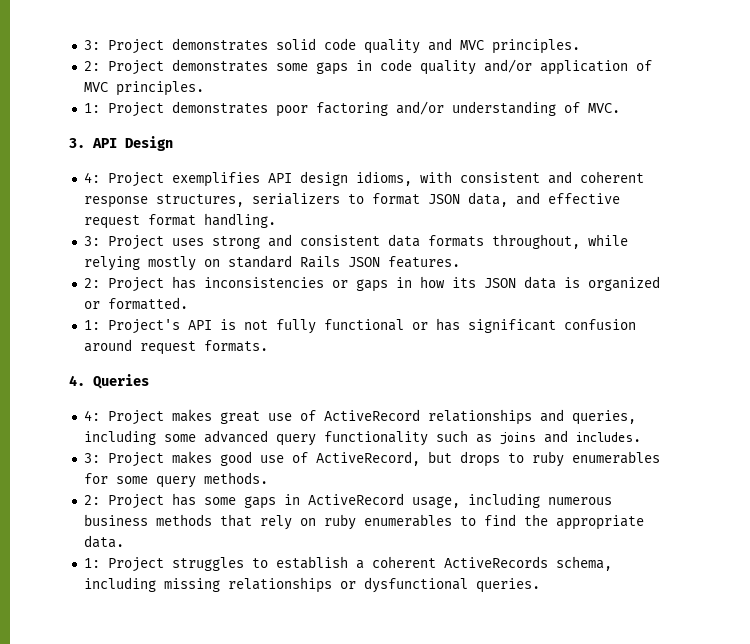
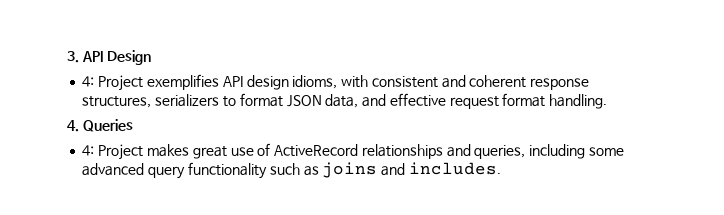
[83,38,580,54] [83,59,652,75] [83,81,204,96] [83,101,620,117] 3: Project demonstrates solid code quality and MVC principles. // 2: Project demonstrates some gaps in code quality and/or application of MVC principles. // 1: Project demonstrates poor factoring and/or understanding of MVC. // -> (67, 57) none
[83,234,628,250] [83,255,460,271] [83,276,660,292] [83,297,188,310] [83,318,636,334] [83,339,268,355] // 3: Project uses strong and consistent data formats throughout, while relying mostly on standard Rails JSON features. // 2: Project has inconsistencies or gaps in how its JSON data is organized or formatted. // 1: Project's API is not fully functional or has significant confusion around request formats. -> (608, 101) none
[83,451,660,467] [83,472,268,488] [83,493,612,509] [83,514,644,530] [83,535,124,548] [83,556,612,572] [83,577,540,593] // 3: Project makes good use of ActiveRecord, but drops to ruby enumerables for some query methods. // 2: Project has some gaps in ActiveRecord usage, including numerous business methods that rely on ruby enumerables to find the appropriate data. // 1: Project struggles to establish a coherent ActiveRecords schema, including missing relationships or dysfunctional queries. -> (501, 168) none

